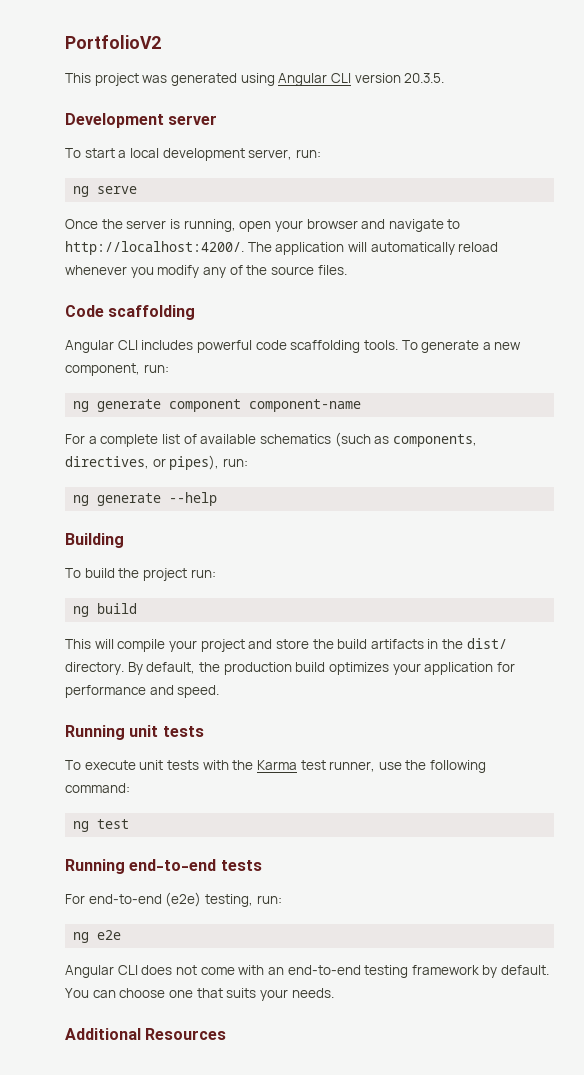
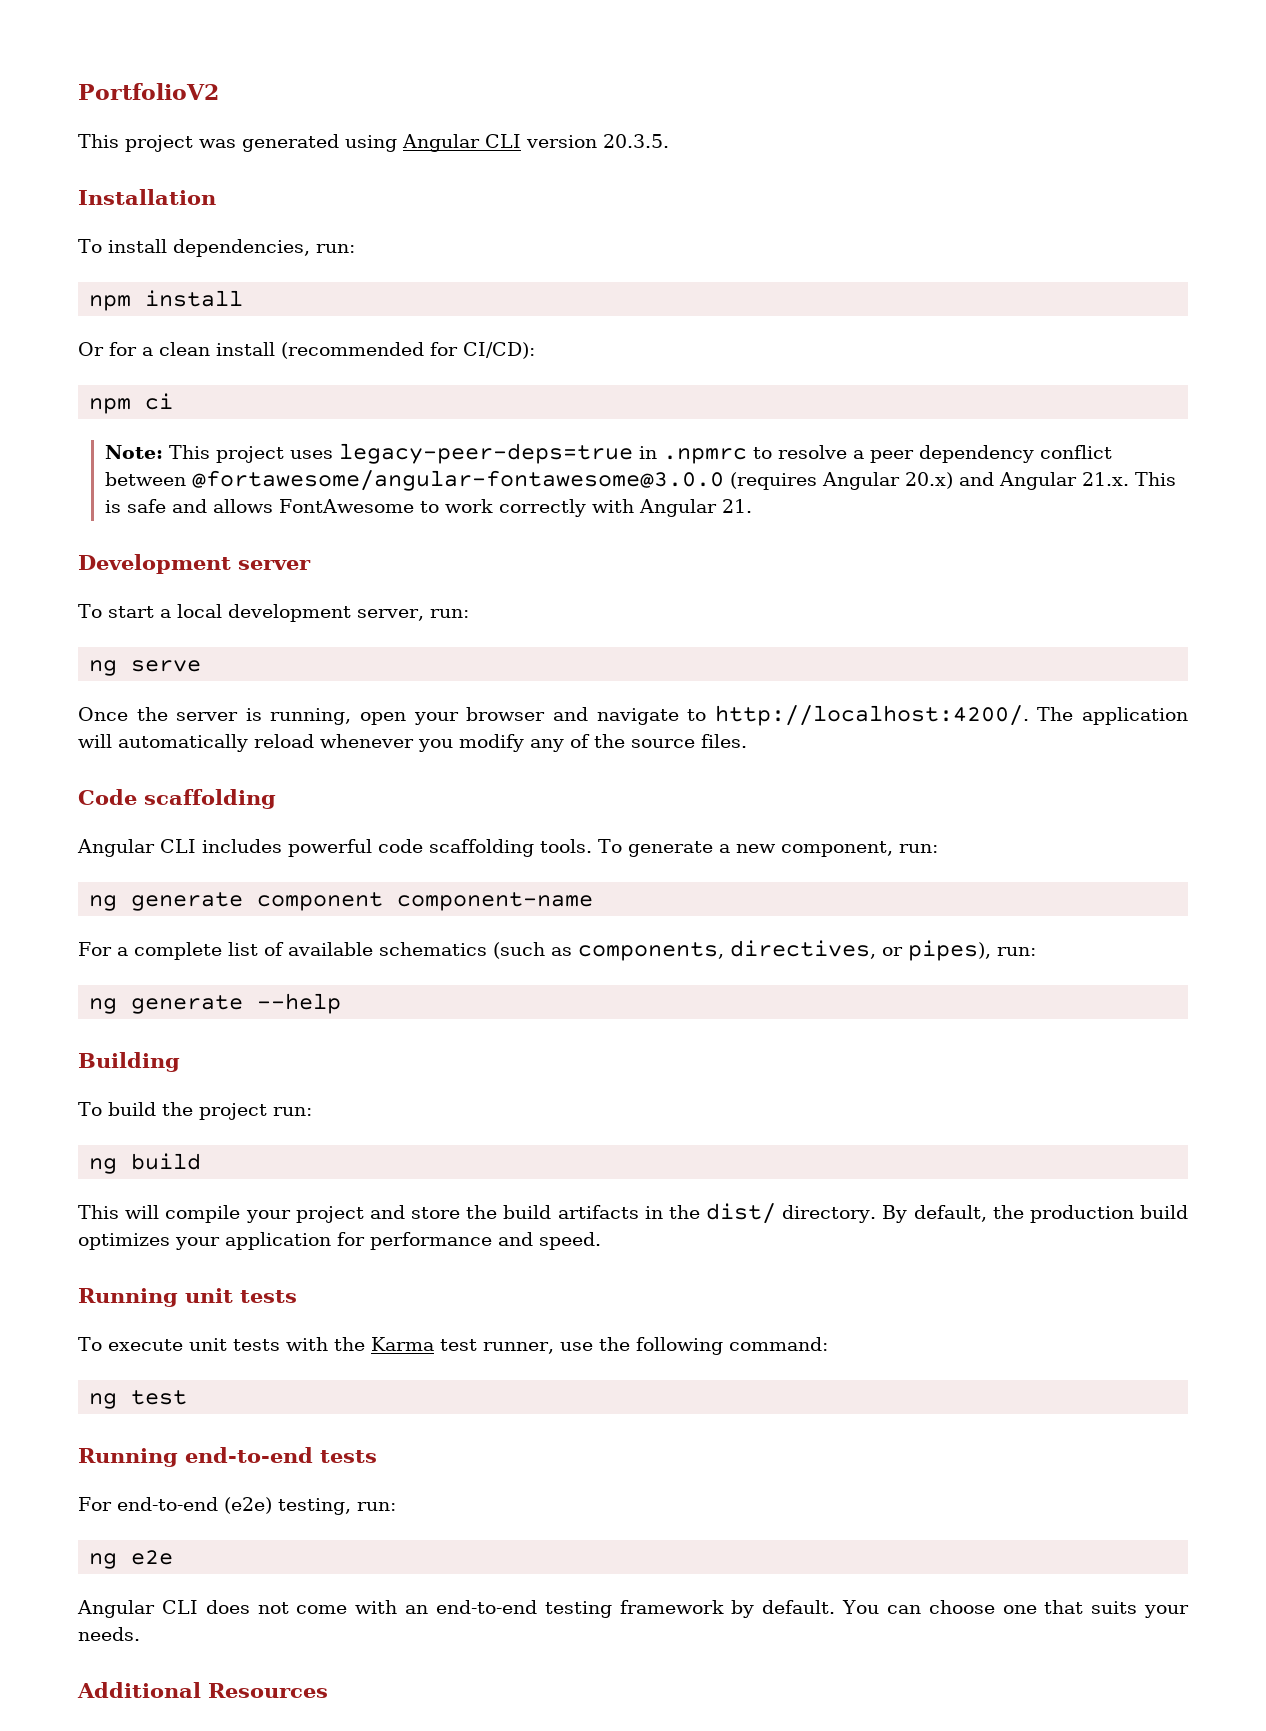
(445, 78) none -> [78,189,216,205] [78,239,355,257] [89,290,244,311] [78,342,535,359] [89,393,174,414] [104,443,1112,464] [104,470,1176,491] [104,499,752,517] // Installation // To install dependencies, run: // npm install // Or for a clean install (recommended for CI/CD): // npm ci // Note: This project uses legacy-peer-deps=true in .npmrc to resolve a peer dependency conflict between @fortawesome/angular-fontawesome@3.0.0 (requires Angular 20.x) and Angular 21.x. This is safe and allows FontAwesome to work correctly with Angular 21.

